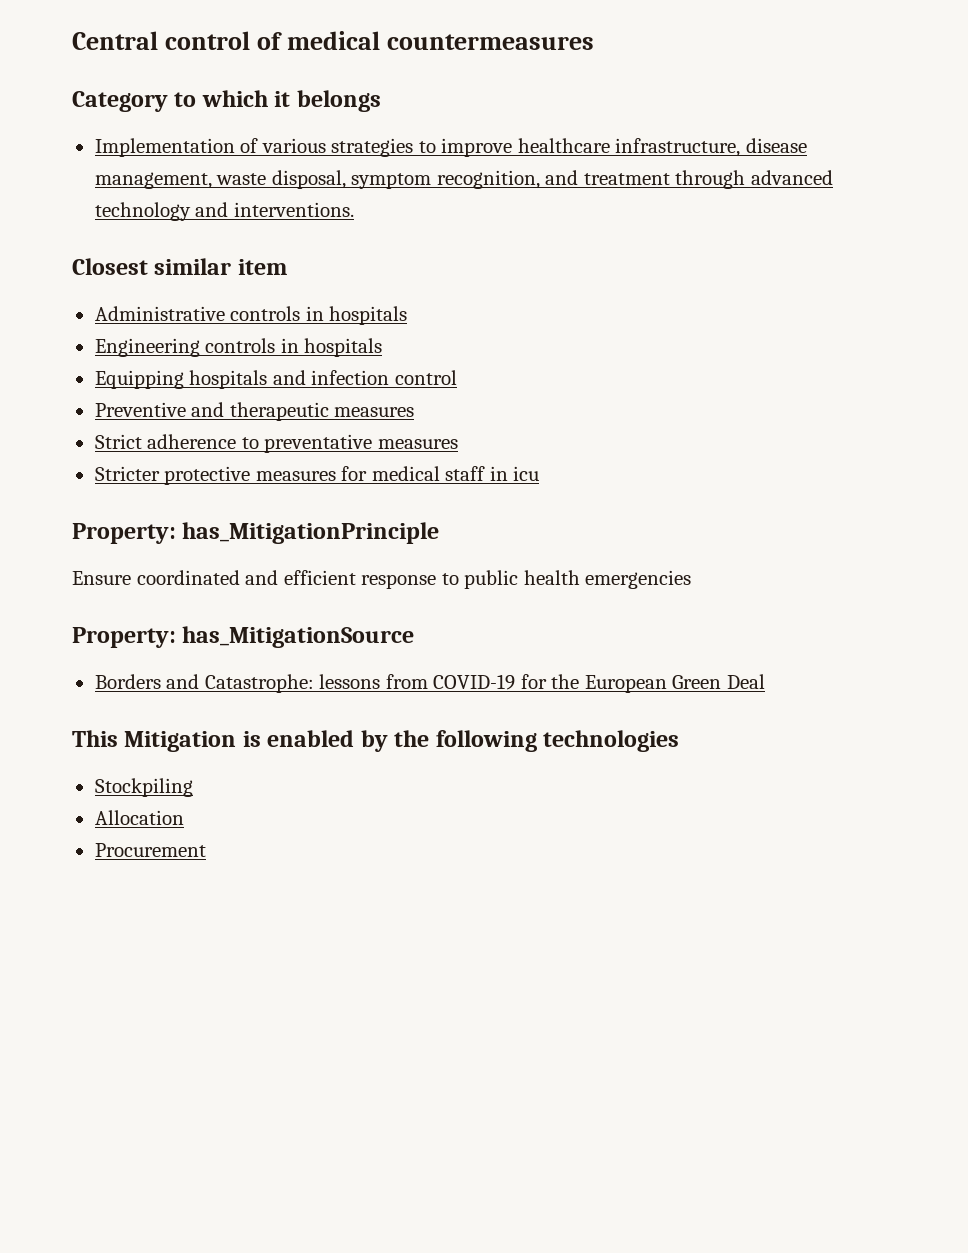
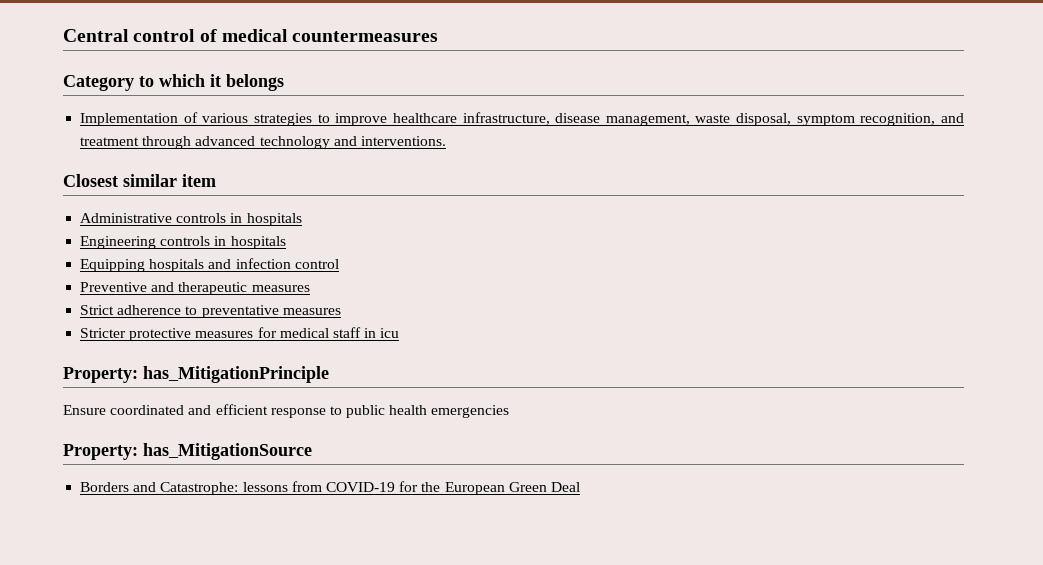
[72,730,680,752] [94,778,193,797] [94,810,184,825] [94,843,206,857] // This Mitigation is enabled by the following technologies // Stockpiling // Allocation // Procurement -> (580, 487) none

